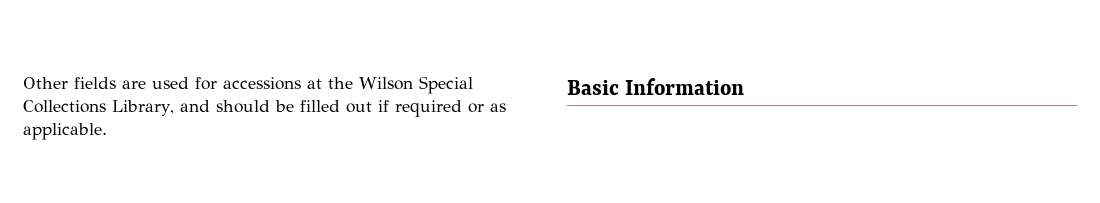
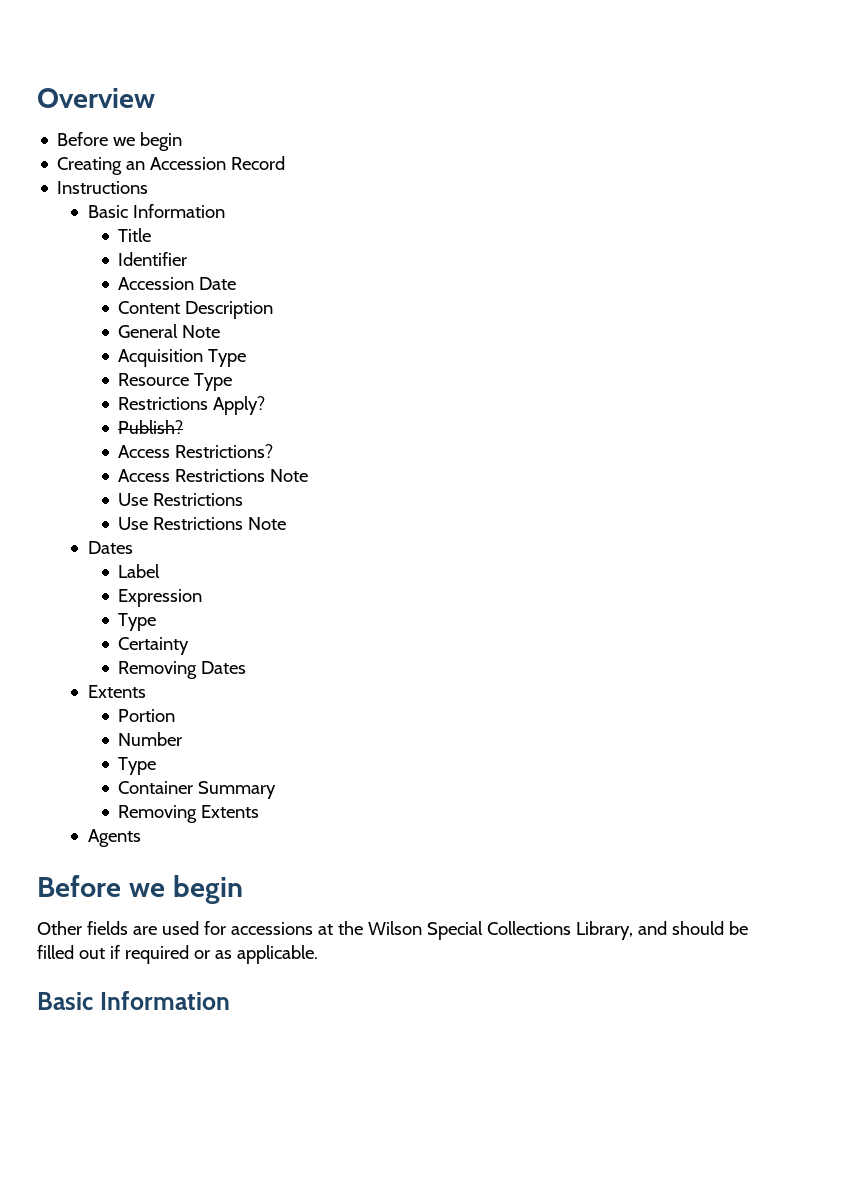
(23, 83) none -> [37,88,155,108] [57,132,183,151] [57,156,286,175] [57,181,149,194] [87,204,225,218] [118,228,152,242] [118,252,188,266] [118,277,237,290] [118,301,274,319] [118,324,221,338] [118,349,247,367] [118,373,233,391] [118,396,266,415] [118,420,184,434] [118,444,274,458] [118,469,309,482] [118,493,244,506] [118,517,287,530] [87,541,133,554] [118,564,161,578] [118,589,203,607] [118,613,157,631] [118,637,190,655] [118,661,247,679] [87,685,146,698] [118,709,176,722] [118,732,183,746] [118,757,157,775] [118,781,277,799] [118,805,260,823] [87,829,141,847] [37,875,243,904] Overview // Before we begin // Creating an Accession Record // Instructions // Basic Information // Title // Identifier // Accession Date // Content Description // General Note // Acquisition Type // Resource Type // Restrictions Apply? // Publish? // Access Restrictions? // Access Restrictions Note // Use Restrictions // Use Restrictions Note // Dates // Label // Expression // Type // Certainty // Removing Dates // Extents // Portion // Number // Type // Container Summary // Removing Extents // Agents // Before we begin //

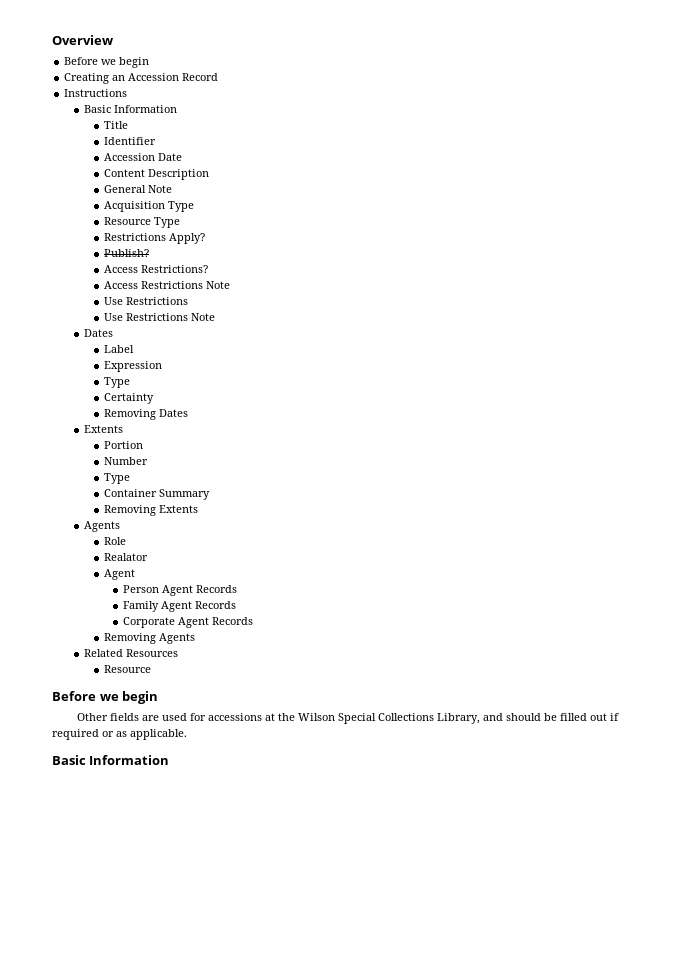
(141, 838) none -> [103,537,126,545] [103,553,148,561] [103,569,135,580] [123,585,238,596] [123,601,237,612] [123,617,254,628] [103,633,195,644] [83,649,178,657] [103,665,151,673] // Role // Realator // Agent // Person Agent Records // Family Agent Records // Corporate Agent Records // Removing Agents // Related Resources // Resource

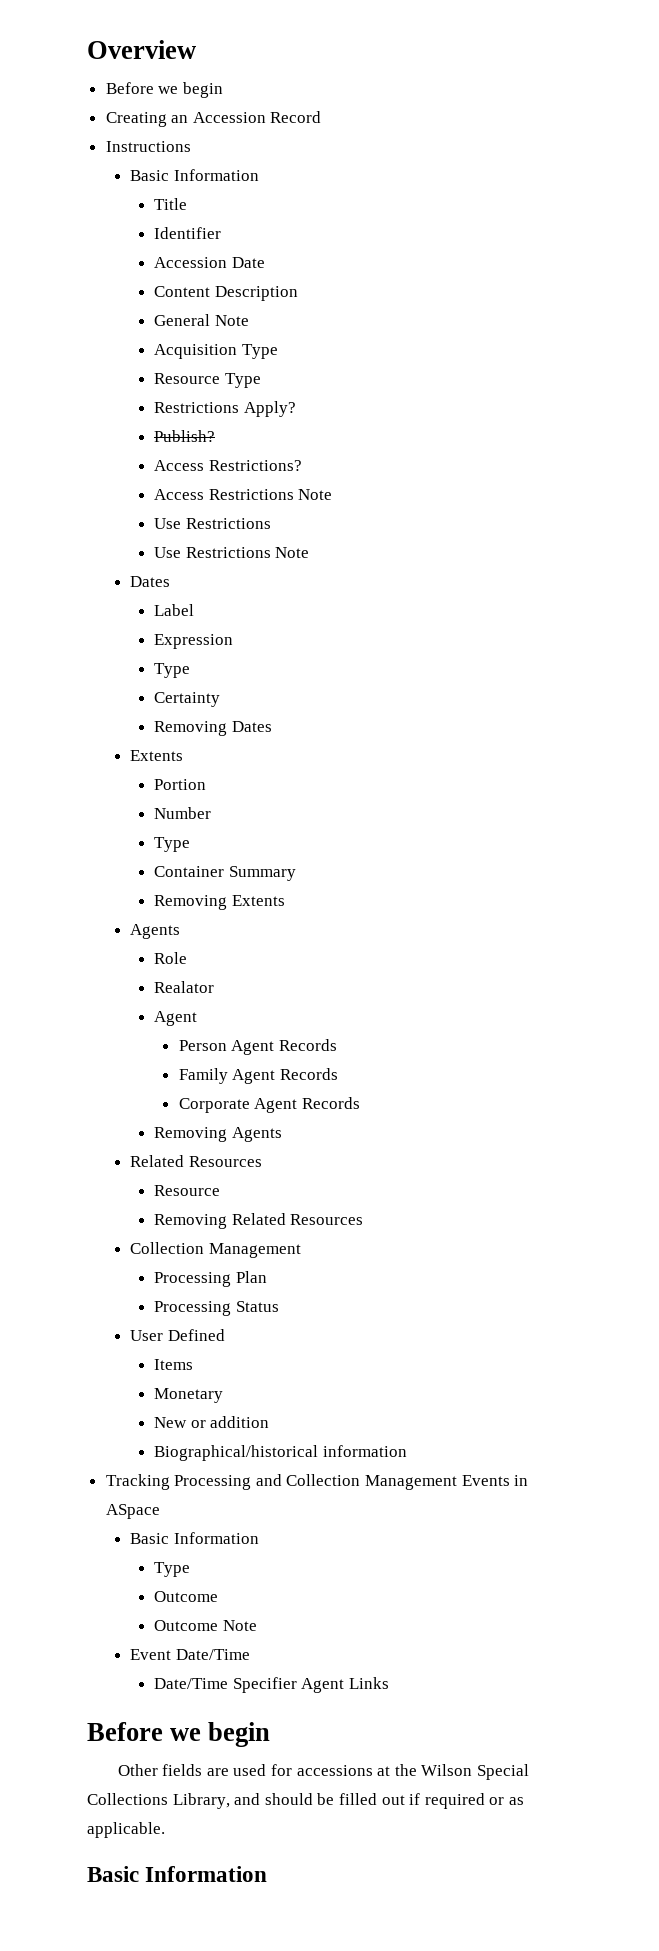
(151, 669) none -> [154,1213,364,1229] [129,1242,301,1258] [154,1271,267,1287] [154,1301,279,1316] [129,1329,225,1341] [154,1359,194,1370] [154,1388,224,1403] [154,1416,270,1428] [154,1445,407,1461] [105,1474,529,1490] [105,1504,160,1519] [129,1532,259,1544] [154,1562,191,1577] [154,1591,219,1602] [154,1620,257,1631] [129,1649,250,1660] [154,1677,390,1693] // Removing Related Resources // Collection Management // Processing Plan // Processing Status // User Defined // Items // Monetary // New or addition // Biographical/historical information // Tracking Processing and Collection Management Events in ASpace // Basic Information // Type // Outcome // Outcome Note // Event Date/Time // Date/Time Specifier Agent Links

